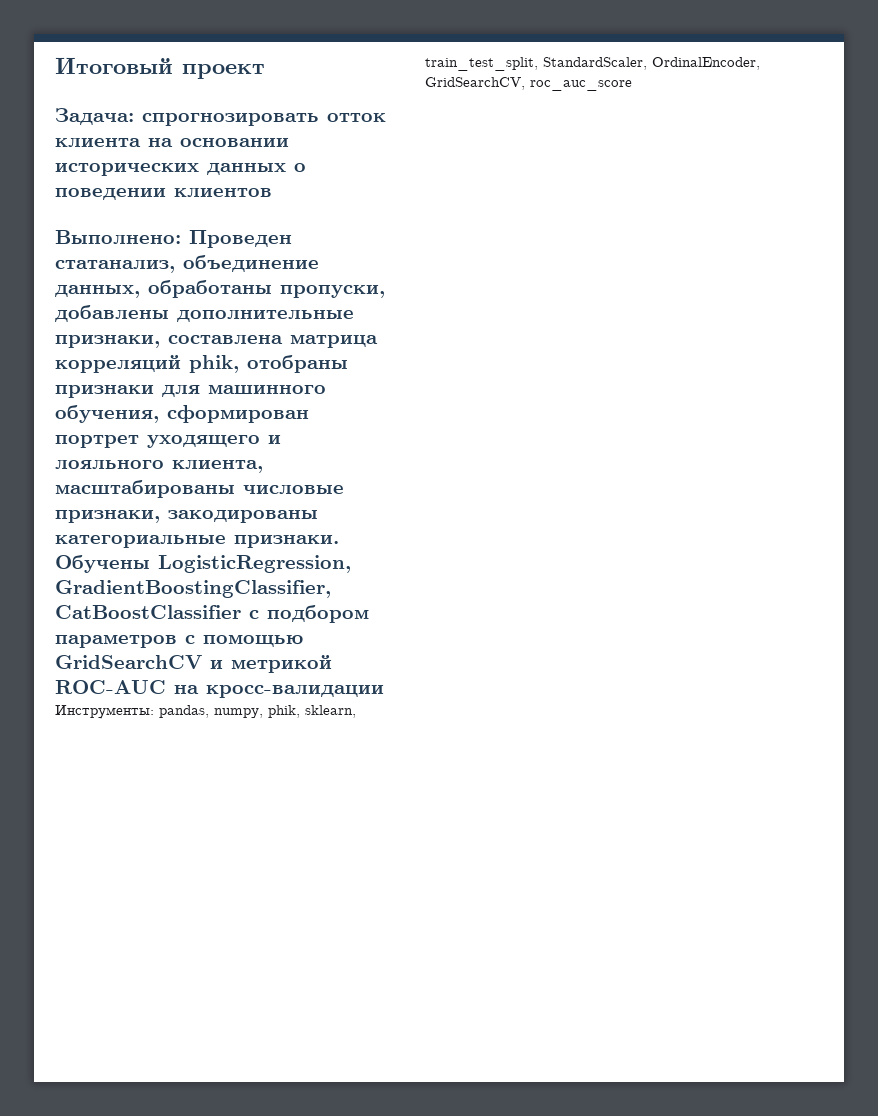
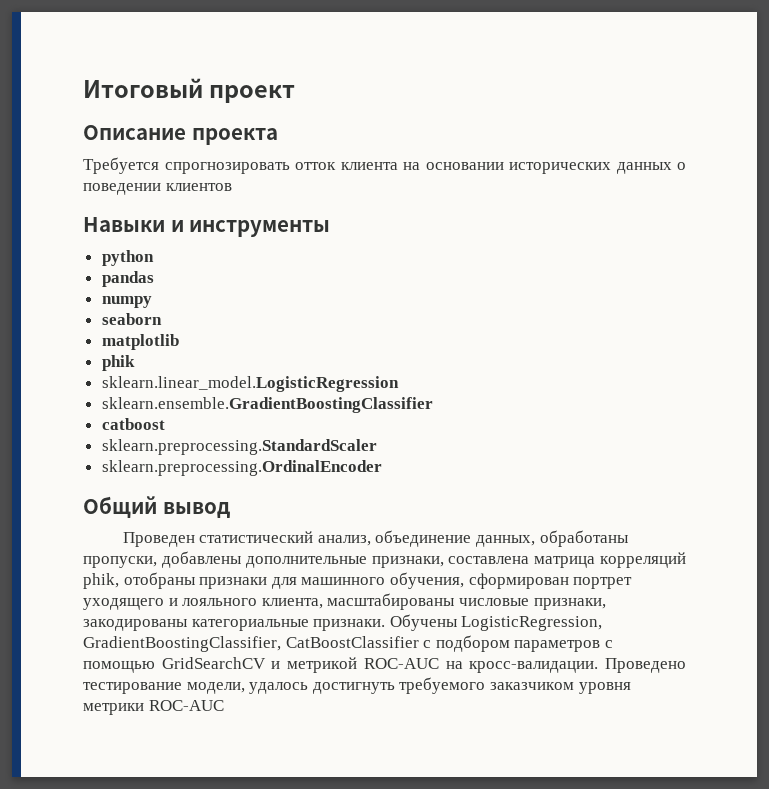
[55,108,134,125] Задача: -> [83,125,278,145] [83,157,159,174] Описание проекта // Требуется
[55,230,292,248] [55,260,175,273] Выполнено: Проведен статанализ, -> [83,217,331,237] [101,250,154,266] [101,271,154,287] [101,296,152,308] [101,313,162,325] [101,334,179,350] [101,355,135,371] [101,376,399,392] [101,397,433,413] [101,418,165,430] [101,439,377,455] [101,460,382,476] [83,496,230,518] [122,531,371,547] Навыки и инструменты // python // pandas // numpy // seaborn // matplotlib // phik // sklearn.linear_model.LogisticRegression // sklearn.ensemble.GradientBoostingClassifier // catboost // sklearn.preprocessing.StandardScaler // sklearn.preprocessing.OrdinalEncoder // Общий вывод // Проведен статистический анализ,
[206,685,384,698] [55,705,356,719] [425,57,760,71] [425,77,632,91] кросс-валидации // Инструменты: pandas, numpy, phik, sklearn, train_test_split, StandardScaler, OrdinalEncoder, GridSearchCV, roc_auc_score -> [469,658,686,673] [83,677,631,694] [83,700,224,715] кросс-валидации. Проведено тестирование модели, удалось достигнуть требуемого заказчиком уровня метрики ROC-AUC

